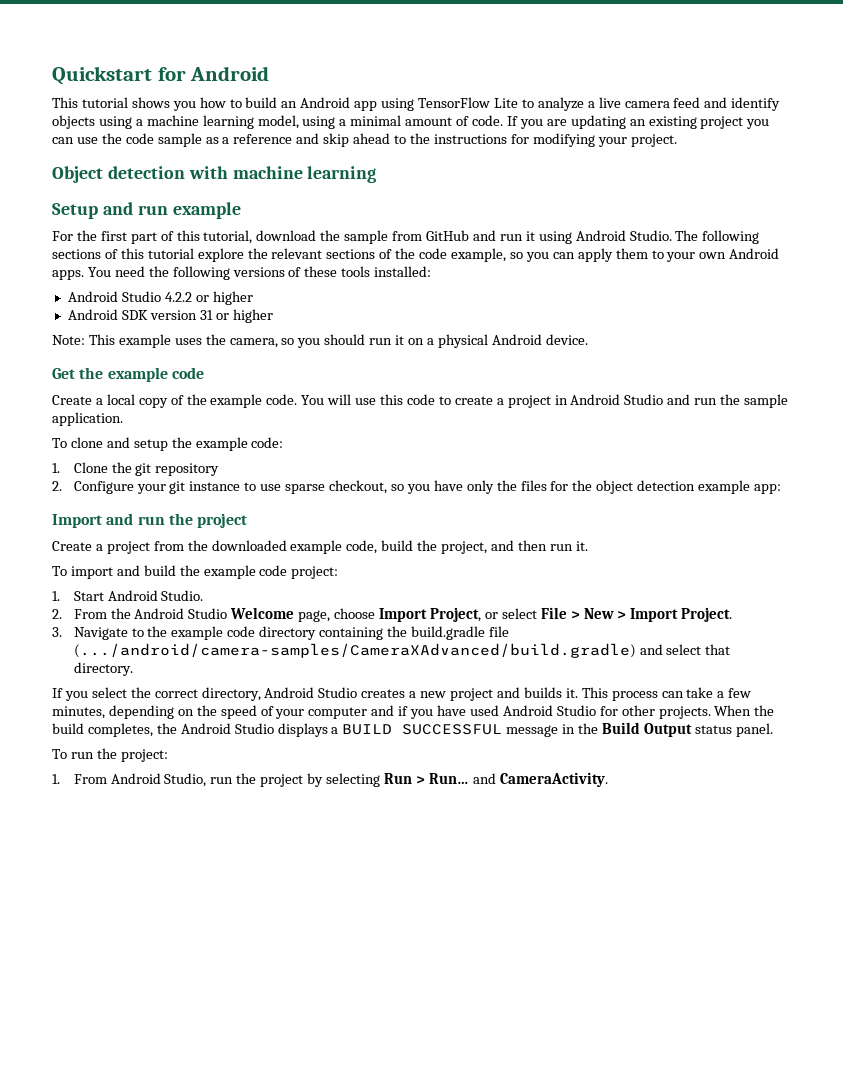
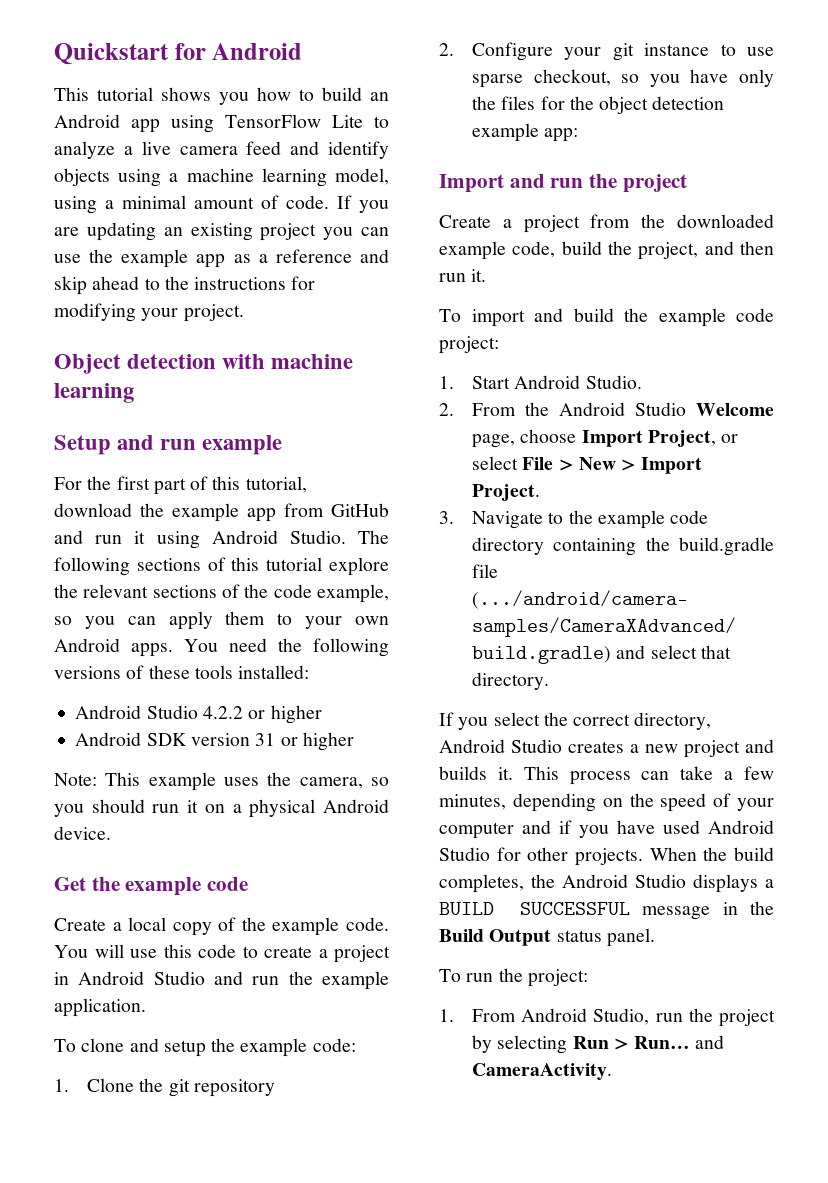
[125,133,202,147] code sample -> [121,249,226,268] example app
[344,230,389,244] sample -> [172,503,276,522] example app
[744,394,789,408] sample -> [321,971,389,990] example

